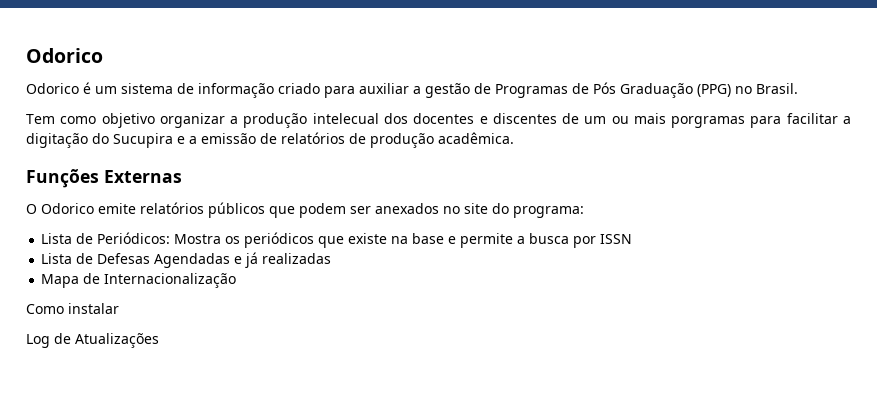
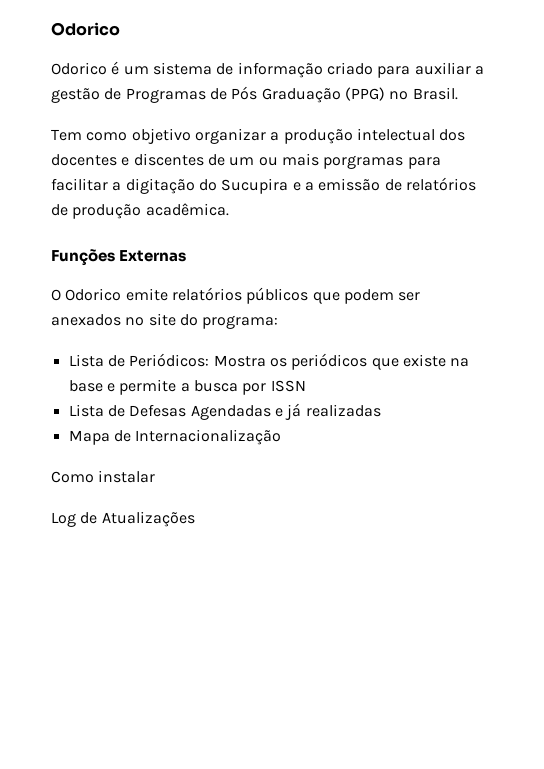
[312,113,379,124] intelecual -> [356,128,435,141] intelectual

